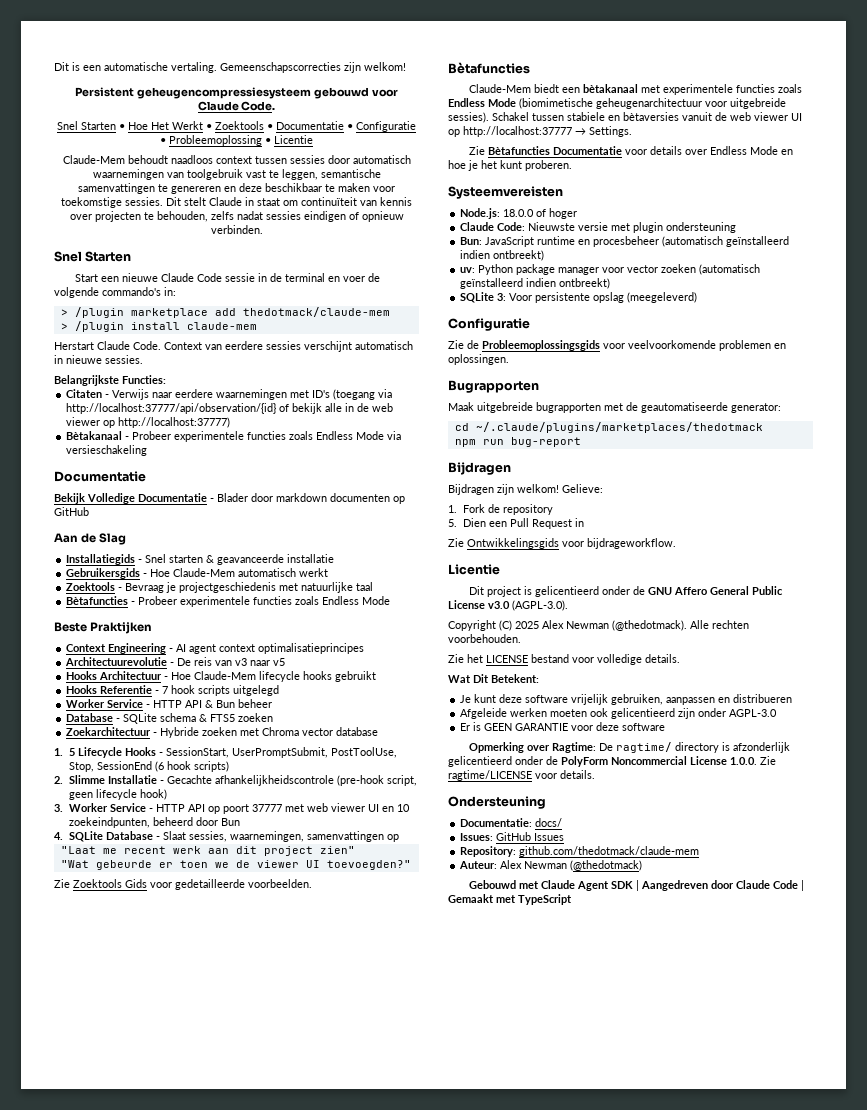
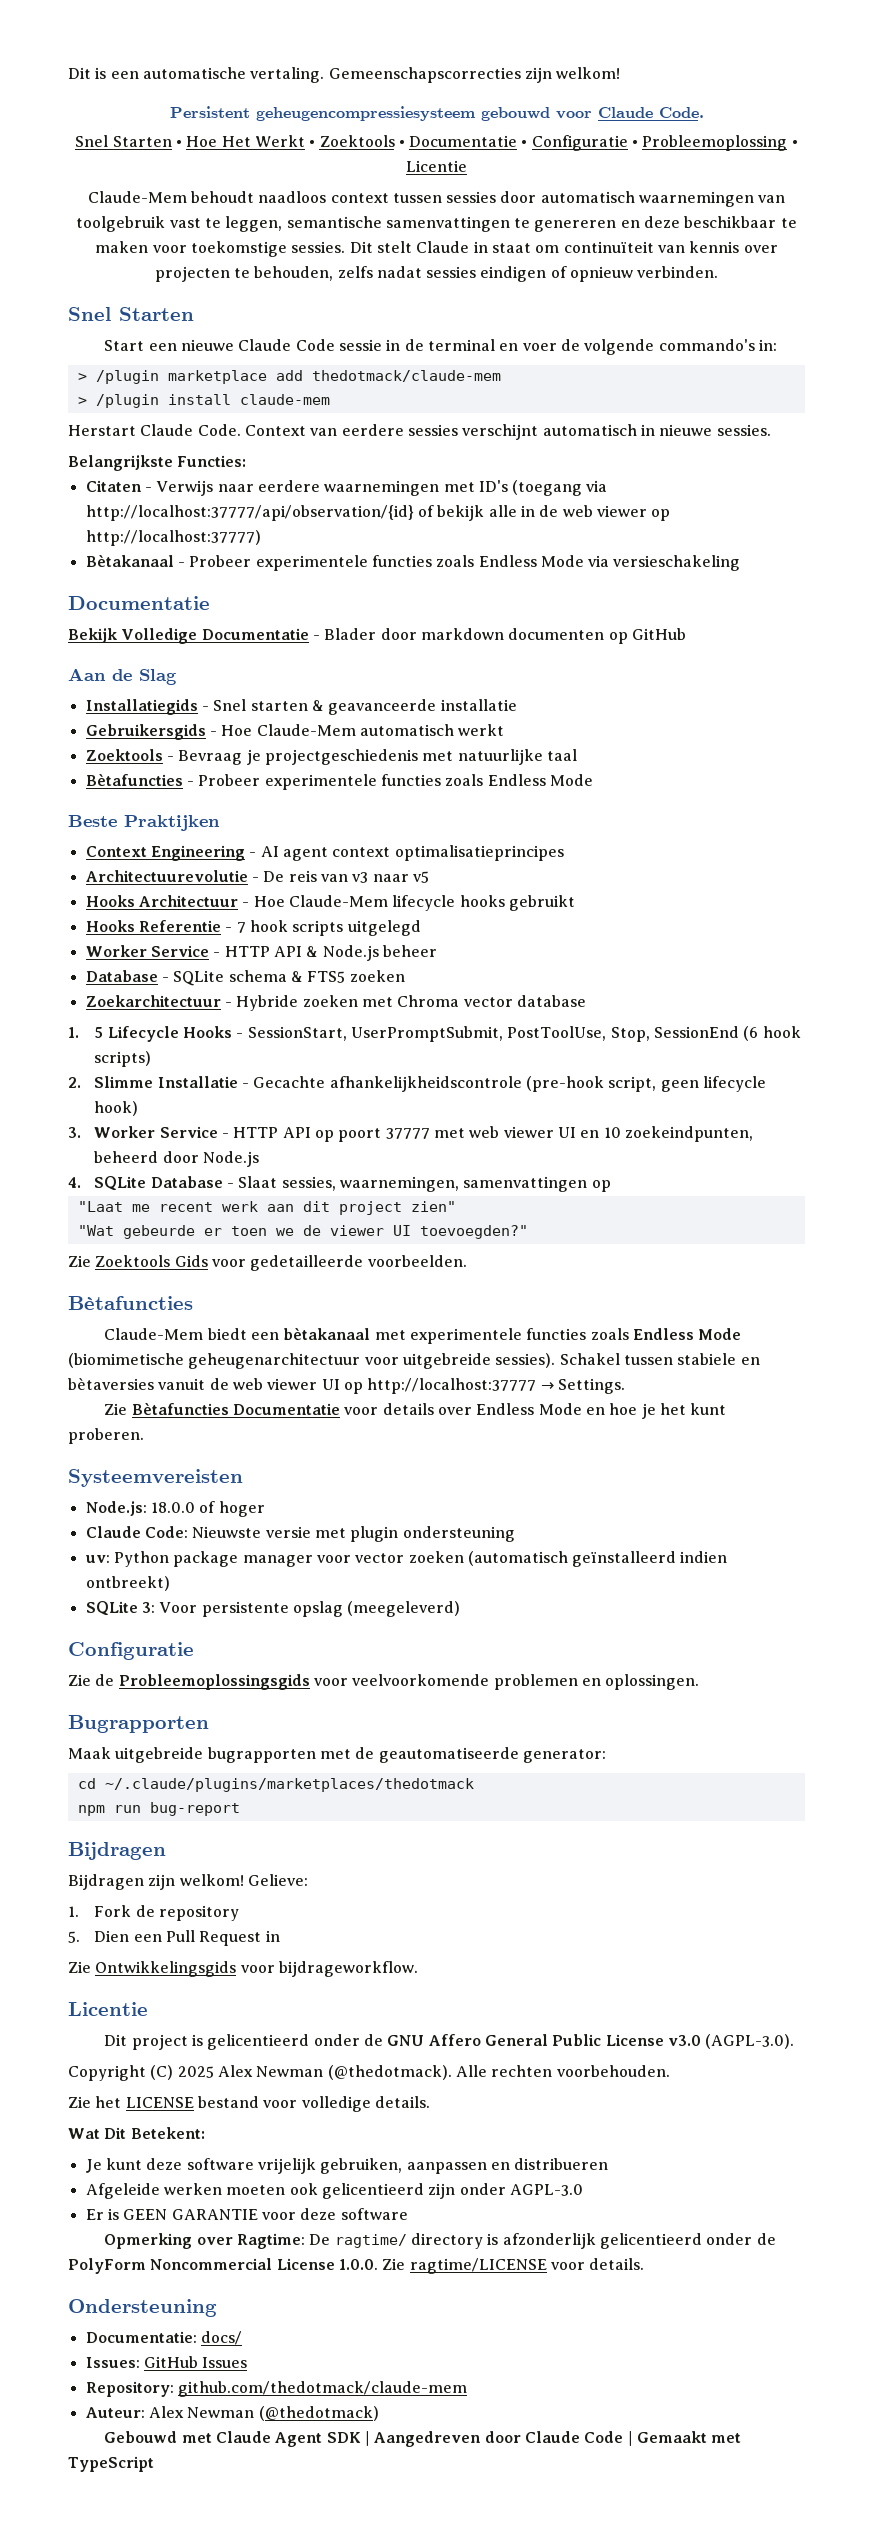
[216,700,236,708] Bun -> [322,945,379,961] Node.js
[220,818,240,826] Bun -> [203,1151,260,1167] Node.js
[460,236,790,247] [460,250,545,261] // Bun: JavaScript runtime en procesbeheer (automatisch geïnstalleerd indien ontbreekt) -> (515, 1534) none

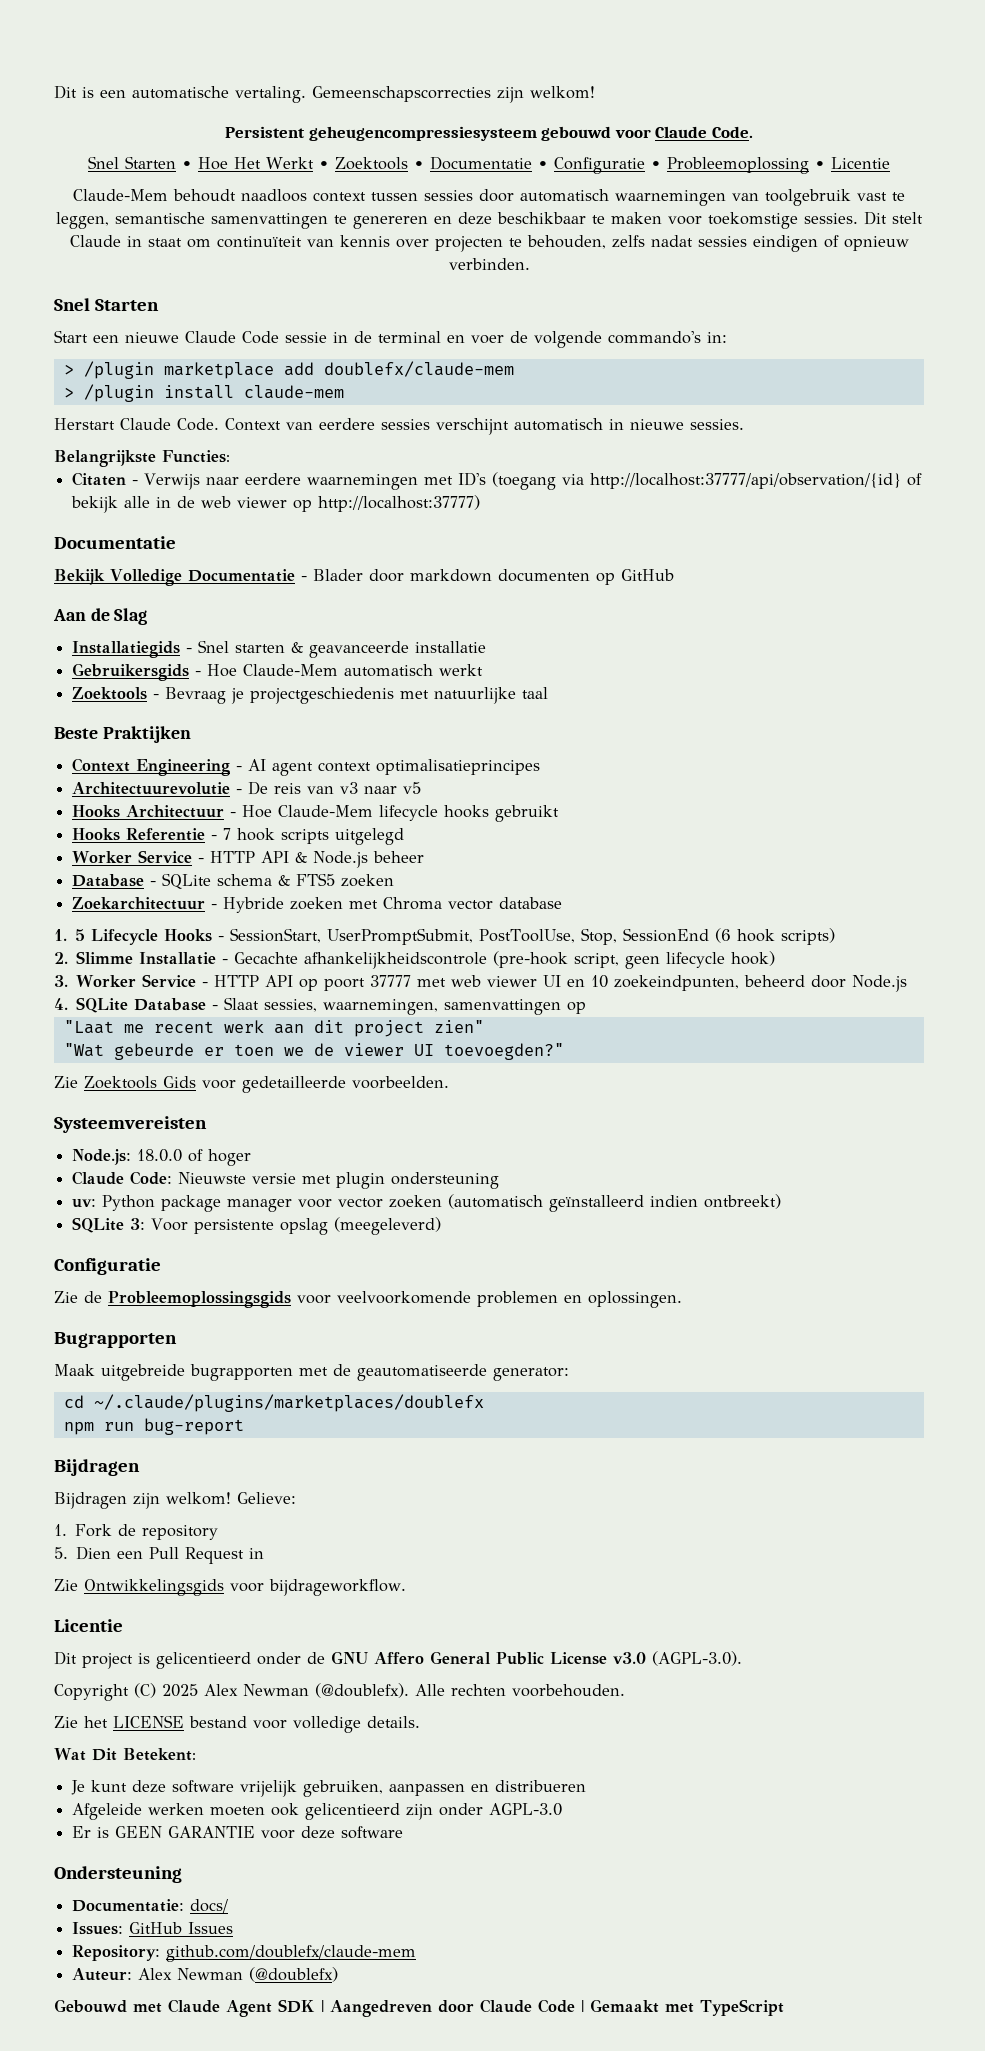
[311,370,501,382] thedotmack/claude-mem -> [323,361,514,377] doublefx/claude-mem
[85,555,741,571] // Bètakanaal - Probeer experimentele functies zoals Endless Mode via versieschakeling -> (481, 503) none
[85,774,593,790] // Bètafuncties - Probeer experimentele functies zoals Endless Mode -> (549, 693) none
[68,1296,193,1310] [104,1328,742,1344] [68,1353,760,1369] [68,1378,625,1394] [104,1403,727,1419] [68,1428,144,1444] // Bètafuncties // Claude-Mem biedt een bètakanaal met experimentele functies zoals Endless Mode (biomimetische geheugenarchitectuur voor uitgebreide sessies). Schakel tussen stabiele en bètaversies vanuit de web viewer UI op http://localhost:37777 → Settings. // Zie Bètafuncties Documentatie voor details over Endless Mode en hoe je het kunt proberen. -> (449, 1082) none
[104,1778,474,1792] ~/.claude/plugins/marketplaces/thedotmack -> [93,1394,484,1412] ~/.claude/plugins/marketplaces/doublefx
[327,2065,452,2080] (@thedotmack). -> [315,1683,409,1698] (@doublefx).
[104,2233,776,2249] [68,2258,645,2274] // Opmerking over Ragtime: De ragtime/ directory is afzonderlijk gelicentieerd onder de PolyForm Noncommercial License 1.0.0. Zie ragtime/LICENSE voor details. -> (404, 1832) none
[177,2381,467,2397] github.com/thedotmack/claude-mem -> [166,1945,417,1962] github.com/doublefx/claude-mem
[258,2406,379,2421] (@thedotmack) -> [249,1967,339,1982] (@doublefx)

